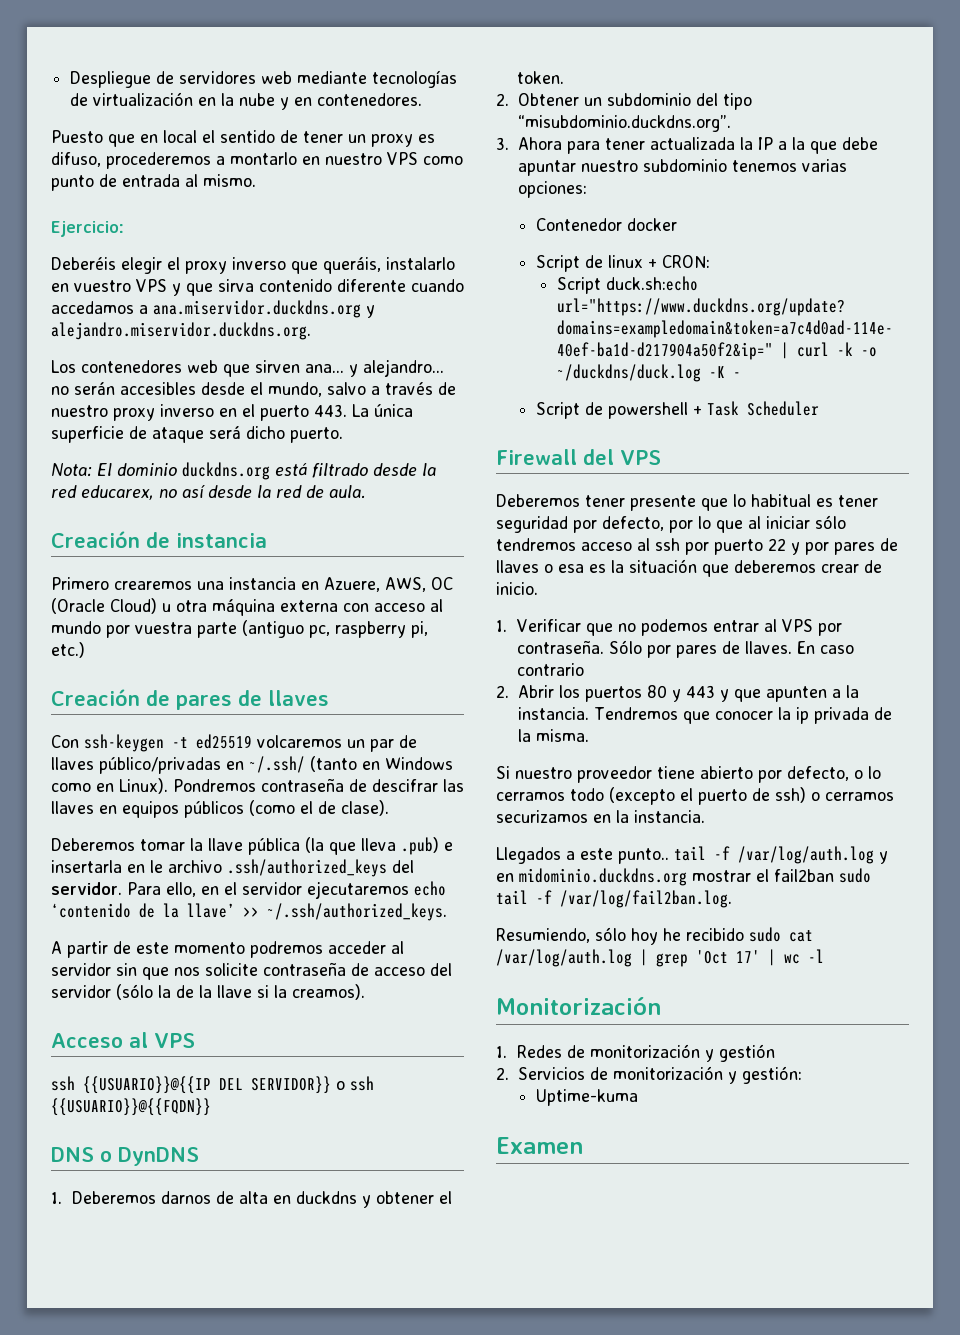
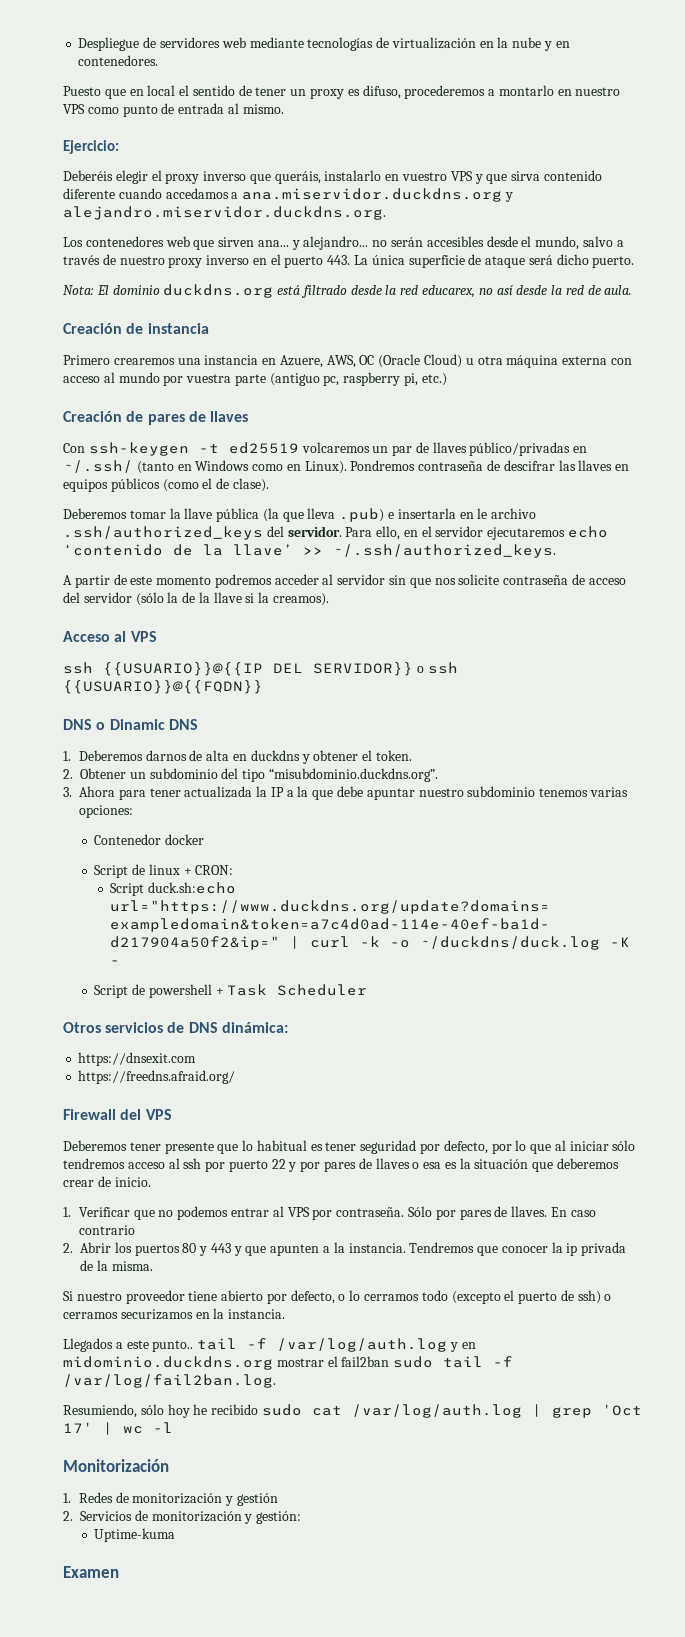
[118,1147,199,1166] DynDNS -> [109,719,198,730] Dinamic DNS
(820, 408) none -> [63,1022,288,1033] [78,1052,197,1066] [78,1070,236,1084] // Otros servicios de DNS dinámica: // https://dnsexit.com // https://freedns.afraid.org/

